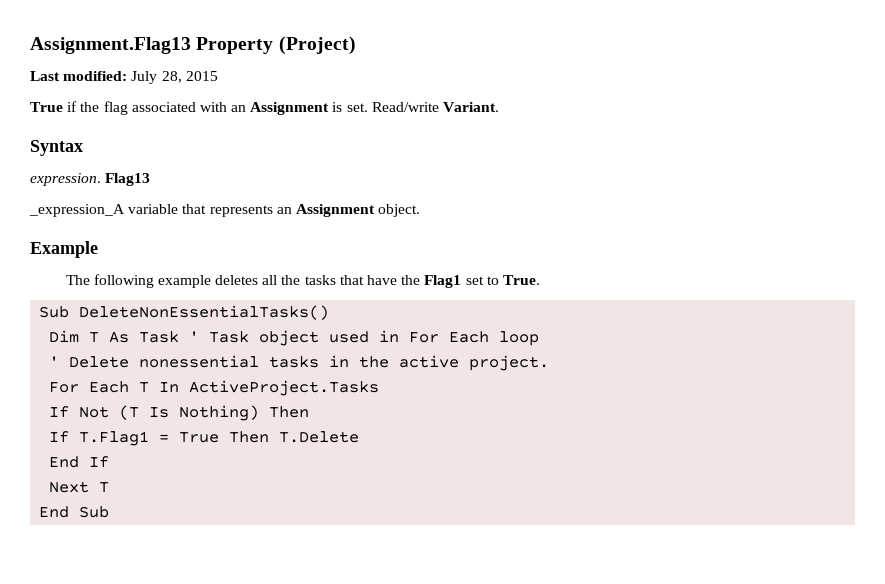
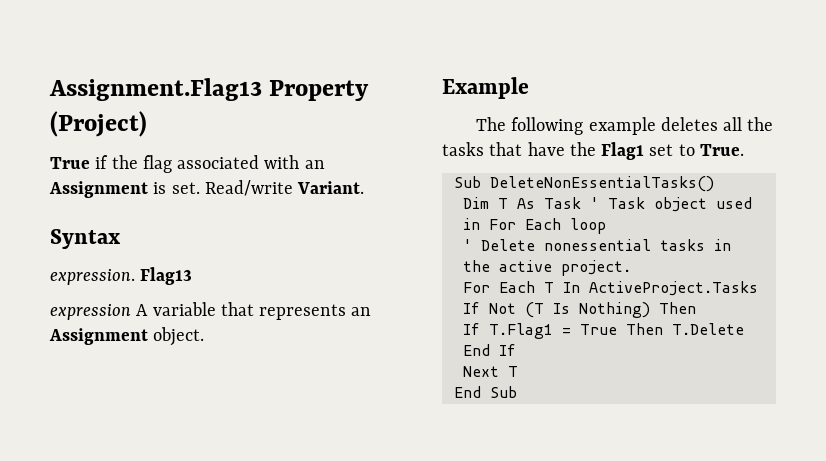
[30,71,218,84] // Last modified: July 28, 2015 -> (147, 124) none
[29,204,125,217] _expression_A -> [50,304,149,320] expression A

